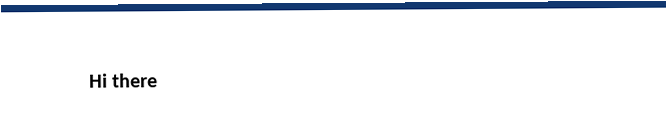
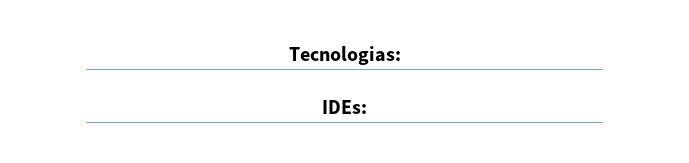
[89,73,159,88] Hi there -> [288,46,401,65] [322,100,367,114] Tecnologias: // IDEs:

